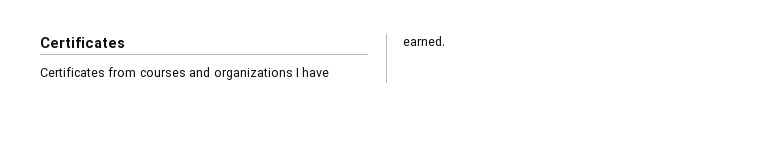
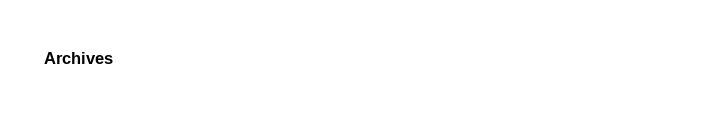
[40,37,125,48] [40,67,330,80] [403,36,445,46] Certificates // Certificates from courses and organizations I have earned. -> [44,52,113,64] Archives

